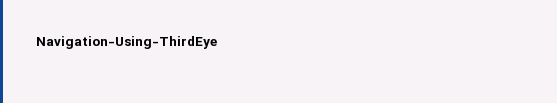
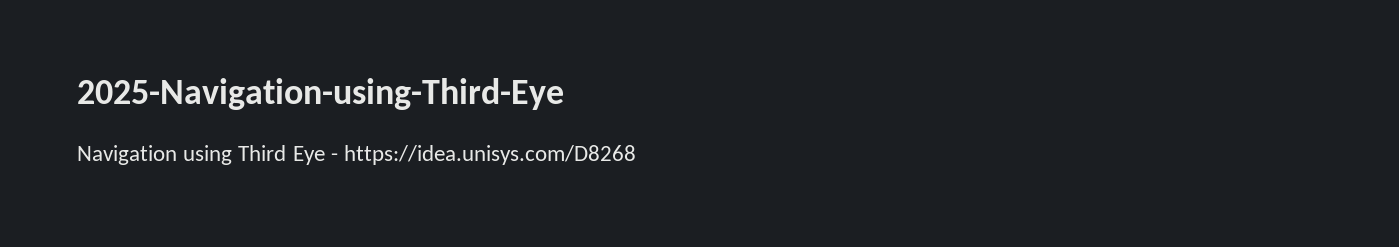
[36,36,217,49] Navigation-Using-ThirdEye -> [77,78,564,110] [77,145,637,165] 2025-Navigation-using-Third-Eye // Navigation using Third Eye - https://idea.unisys.com/D8268

